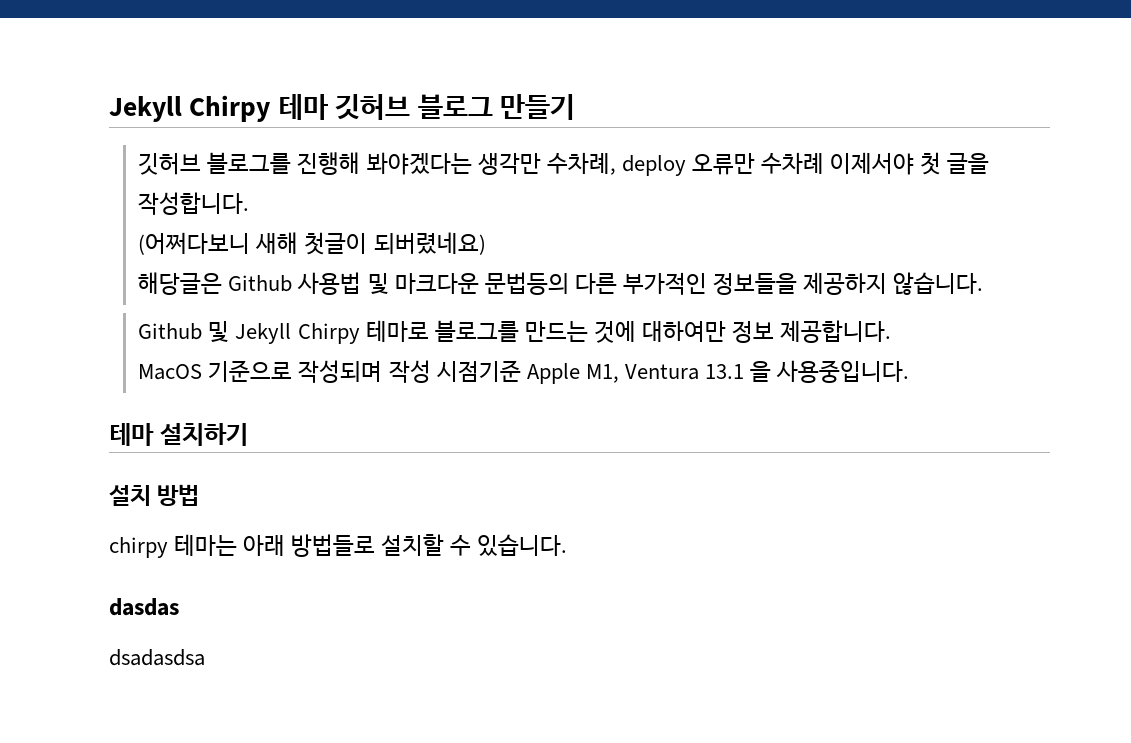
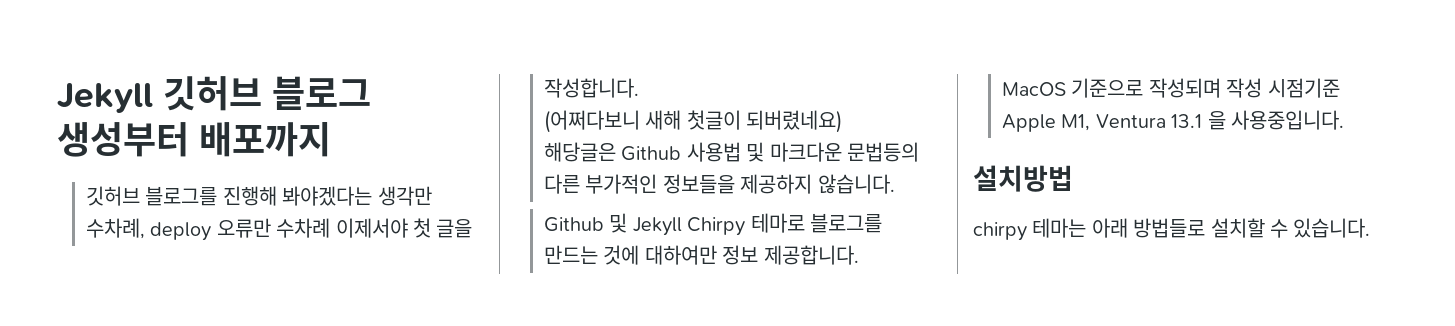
[109,94,576,122] Jekyll Chirpy 테마 깃허브 블로그 만들기 -> [57,76,371,113] [57,122,331,157] Jekyll 깃허브 블로그 생성부터 배포까지
[109,423,248,446] [109,484,200,506] 테마 설치하기 // 설치 방법 -> [973,165,1073,192] 설치방법
[109,598,179,616] [109,649,205,666] // dasdas // dsadasdsa -> (1371, 228) none

